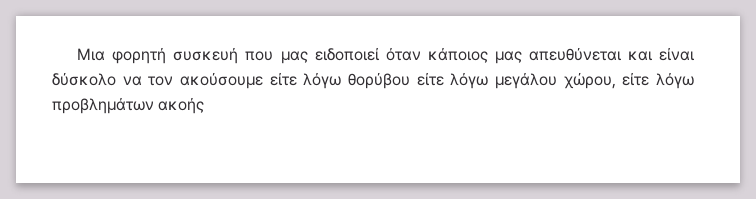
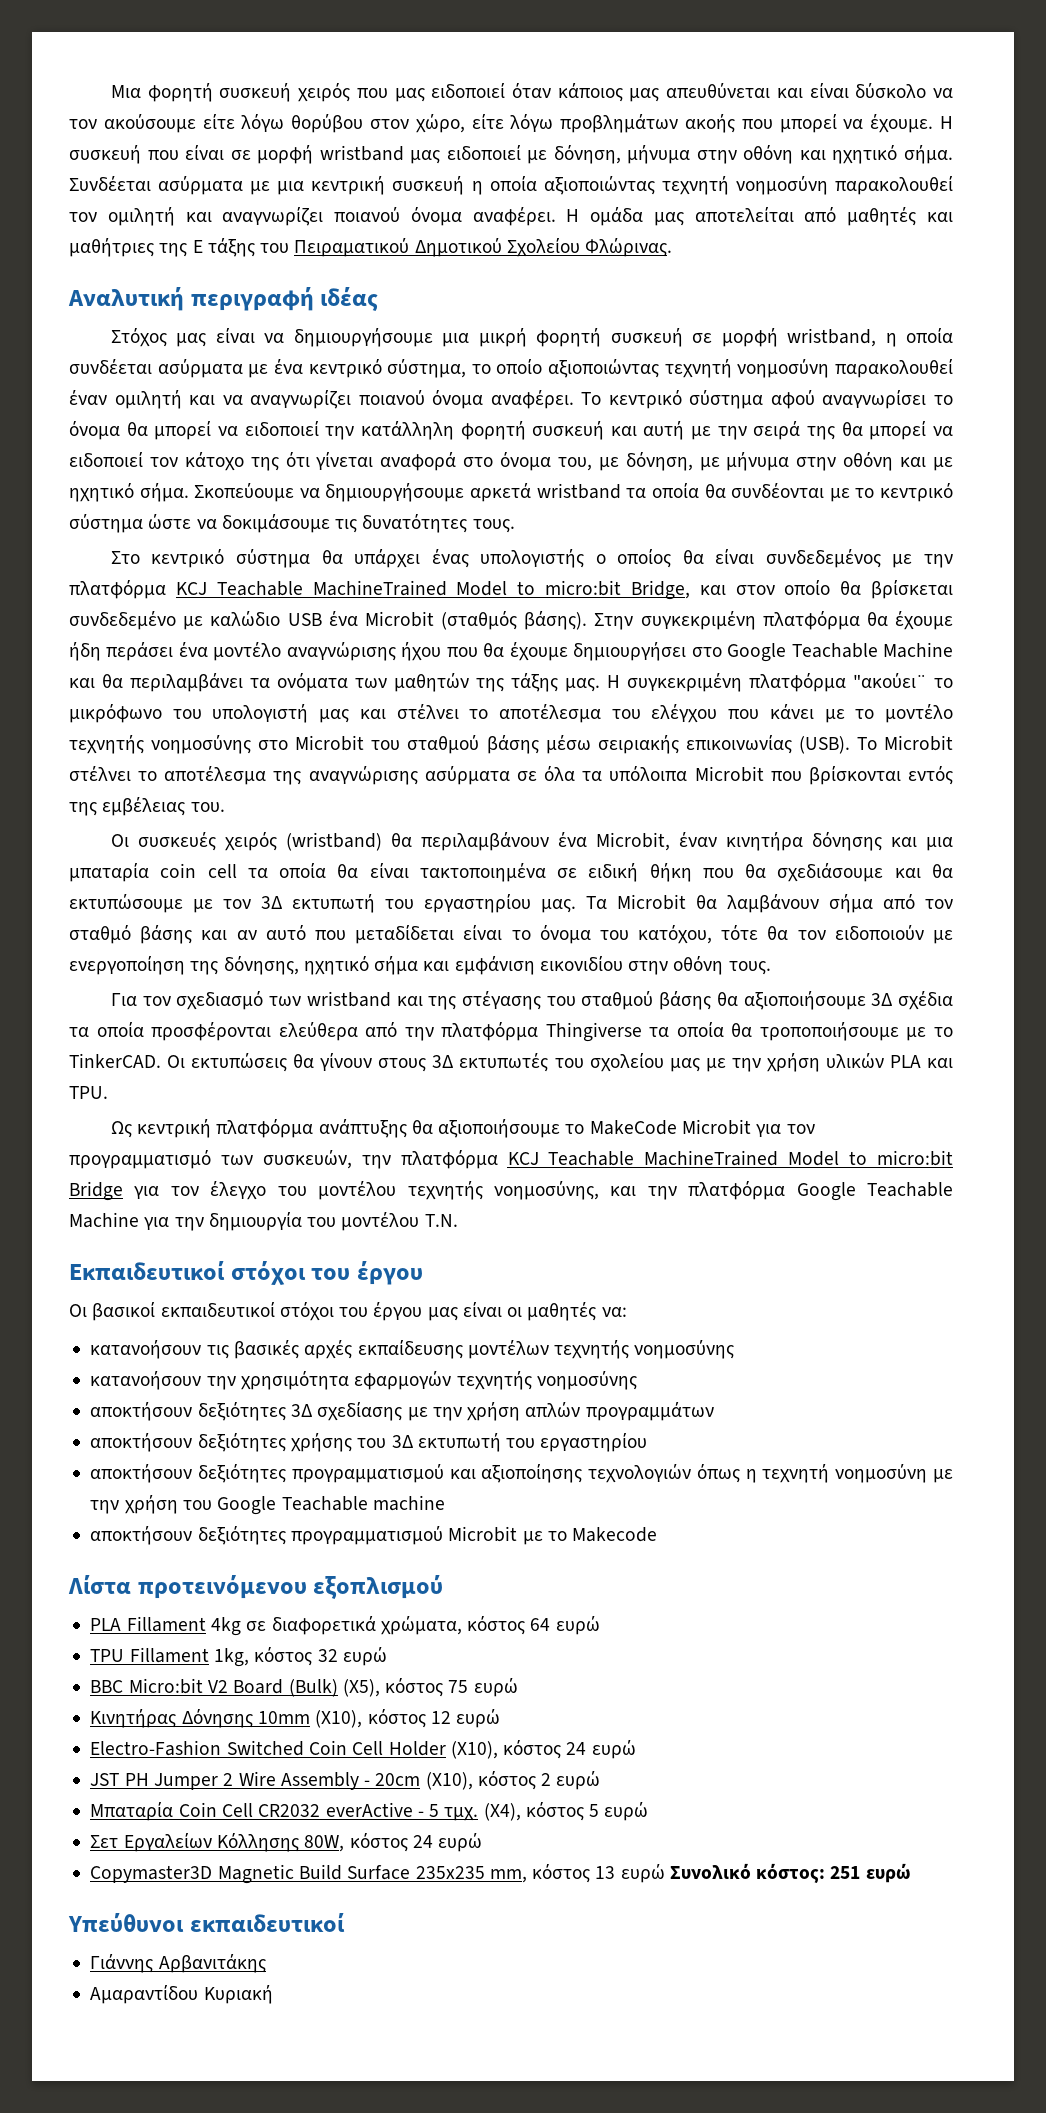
(239, 55) none -> [298,83,351,102] χειρός
[416,72,694,89] [52,97,205,114] είτε λόγω μεγάλου χώρου, είτε λόγω προβλημάτων ακοής -> [370,114,953,133] [69,145,953,164] [69,176,954,195] [69,207,953,226] [69,238,673,257] [68,287,379,311] [110,328,953,347] [69,359,953,378] [69,390,954,409] [69,421,953,440] [69,452,953,471] [69,483,954,502] [69,514,515,533] [110,549,954,568] [69,580,954,600] [69,611,953,630] [69,642,953,662] [69,673,953,692] [69,704,953,723] [69,735,954,754] [69,766,954,785] [69,797,225,816] [110,832,953,851] [69,863,953,882] [69,894,953,913] [69,925,953,944] [69,956,771,975] [110,991,953,1010] [69,1022,954,1042] [69,1053,953,1072] [69,1086,108,1099] [110,1119,815,1138] [69,1150,953,1169] [69,1181,953,1201] [69,1212,458,1231] [69,1261,423,1285] [69,1302,627,1321] [90,1340,735,1359] [90,1371,637,1390] [90,1402,714,1421] [90,1433,648,1452] [90,1464,953,1483] [90,1495,445,1515] [90,1526,658,1545] [68,1575,444,1599] [90,1616,600,1636] [90,1647,387,1667] [90,1678,518,1697] [90,1709,501,1728] [90,1740,636,1759] [90,1771,601,1790] [90,1802,649,1821] [90,1833,483,1852] [90,1863,911,1884] [68,1913,345,1933] [90,1954,266,1973] [90,1985,273,2004] στον χώρο, είτε λόγω προβλημάτων ακοής που μπορεί να έχουμε. Η συσκευή που είναι σε μορφή wristband μας ειδοποιεί με δόνηση, μήνυμα στην οθόνη και ηχητικό σήμα. Συνδέεται ασύρματα με μια κεντρική συσκευή η οποία αξιοποιώντας τεχνητή νοημοσύνη παρακολουθεί τον ομιλητή και αναγνωρίζει ποιανού όνομα αναφέρει. Η ομάδα μας αποτελείται από μαθητές και μαθήτριες της E τάξης του Πειραματικού Δημοτικού Σχολείου Φλώρινας. // Αναλυτική περιγραφή ιδέας // Στόχος μας είναι να δημιουργήσουμε μια μικρή φορητή συσκευή σε μορφή wristband, η οποία συνδέεται ασύρματα με ένα κεντρικό σύστημα, το οποίο αξιοποιώντας τεχνητή νοημοσύνη παρακολουθεί έναν ομιλητή και να αναγνωρίζει ποιανού όνομα αναφέρει. Το κεντρικό σύστημα αφού αναγνωρίσει το όνομα θα μπορεί να ειδοποιεί την κατάλληλη φορητή συσκευή και αυτή με την σειρά της θα μπορεί να ειδοποιεί τον κάτοχο της ότι γίνεται αναφορά στο όνομα του, με δόνηση, με μήνυμα στην οθόνη και με ηχητικό σήμα. Σκοπεύουμε να δημιουργήσουμε αρκετά wristband τα οποία θα συνδέονται με το κεντρικό σύστημα ώστε να δοκιμάσουμε τις δυνατότητες τους. // Στο κεντρικό σύστημα θα υπάρχει ένας υπολογιστής ο οποίος θα είναι συνδεδεμένος με την πλατφόρμα KCJ Teachable MachineTrained Model to micro:bit Bridge, και στον οποίο θα βρίσκεται συνδεδεμένο με καλώδιο USB ένα Microbit (σταθμός βάσης). Στην συγκεκριμένη πλατφόρμα θα έχουμε ήδη περάσει ένα μοντέλο αναγνώρισης ήχου που θα έχουμε δημιουργήσει στο Google Teachable Machine και θα περιλαμβάνει τα ονόματα των μαθητών της τάξης μας. Η συγκεκριμένη πλατφόρμα "ακούει¨ το μικρόφωνο του υπολογιστή μας και στέλνει το αποτέλεσμα του ελέγχου που κάνει με το μοντέλο τεχνητής νοημοσύνης στο Microbit του σταθμού βάσης μέσω σειριακής επικοινωνίας (USB). Το Microbit στέλνει το αποτέλεσμα της αναγνώρισης ασύρματα σε όλα τα υπόλοιπα Microbit που βρίσκονται εντός της εμβέλειας του. // Οι συσκευές χειρός (wristband) θα περιλαμβάνουν ένα Microbit, έναν κινητήρα δόνησης και μια μπαταρία coin cell τα οποία θα είναι τακτοποιημένα σε ειδική θήκη που θα σχεδιάσουμε και θα εκτυπώσουμε με τον 3Δ εκτυπωτή του εργαστηρίου μας. Τα Microbit θα λαμβάνουν σήμα από τον σταθμό βάσης και αν αυτό που μεταδίδεται είναι το όνομα του κατόχου, τότε θα τον ειδοποιούν με ενεργοποίηση της δόνησης, ηχητικό σήμα και εμφάνιση εικονιδίου στην οθόνη τους. // Για τον σχεδιασμό των wristband και της στέγασης του σταθμού βάσης θα αξιοποιήσουμε 3Δ σχέδια τα οποία προσφέρονται ελεύθερα από την πλατφόρμα Thingiverse τα οποία θα τροποποιήσουμε με το TinkerCAD. Οι εκτυπώσεις θα γίνουν στους 3Δ εκτυπωτές του σχολείου μας με την χρήση υλικών PLA και TPU. // Ως κεντρική πλατφόρμα ανάπτυξης θα αξιοποιήσουμε το MakeCode Microbit για τον προγραμματισμό των συσκευών, την πλατφόρμα KCJ Teachable MachineTrained Model to micro:bit Bridge για τον έλεγχο του μοντέλου τεχνητής νοημοσύνης, και την πλατφόρμα Google Teachable Machine για την δημιουργία του μοντέλου Τ.Ν. // Eκπαιδευτικοί στόχοι του έργου // Οι βασικοί εκπαιδευτικοί στόχοι του έργου μας είναι οι μαθητές να: // κατανοήσουν τις βασικές αρχές εκπαίδευσης μοντέλων τεχνητής νοημοσύνης // κατανοήσουν την χρησιμότητα εφαρμογών τεχνητής νοημοσύνης // αποκτήσουν δεξιότητες 3Δ σχεδίασης με την χρήση απλών προγραμμάτων // αποκτήσουν δεξιότητες χρήσης του 3Δ εκτυπωτή του εργαστηρίου // αποκτήσουν δεξιότητες προγραμματισμού και αξιοποίησης τεχνολογιών όπως η τεχνητή νοημοσύνη με την χρήση του Google Teachable machine // αποκτήσουν δεξιότητες προγραμματισμού Microbit με το Makecode // Λίστα προτεινόμενου εξοπλισμού // PLA Fillament 4kg σε διαφορετικά χρώματα, κόστος 64 ευρώ // TPU Fillament 1kg, κόστος 32 ευρώ // BBC Micro:bit V2 Board (Bulk) (X5), κόστος 75 ευρώ // Κινητήρας Δόνησης 10mm (X10), κόστος 12 ευρώ // Electro-Fashion Switched Coin Cell Holder (X10), κόστος 24 ευρώ // JST PH Jumper 2 Wire Assembly - 20cm (X10), κόστος 2 ευρώ // Μπαταρία Coin Cell CR2032 everActive - 5 τμχ. (X4), κόστος 5 ευρώ // Σετ Εργαλείων Κόλλησης 80W, κόστος 24 ευρώ // Copymaster3D Magnetic Build Surface 235x235 mm, κόστος 13 ευρώ Συνολικό κόστος: 251 ευρώ // Υπεύθυνοι εκπαιδευτικοί // Γιάννης Αρβανιτάκης // Αμαραντίδου Κυριακή

